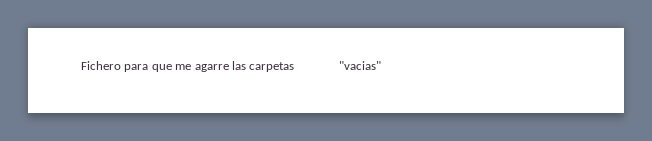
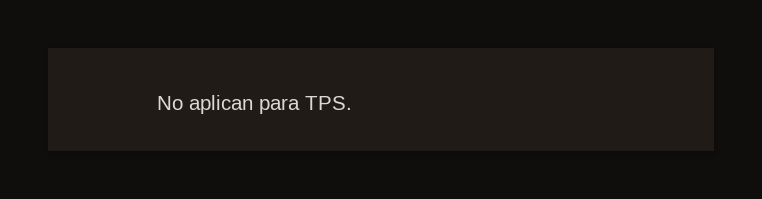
[81,61,381,72] Fichero para que me agarre las carpetas "vacias" -> [157,95,352,114] No aplican para TPS.

